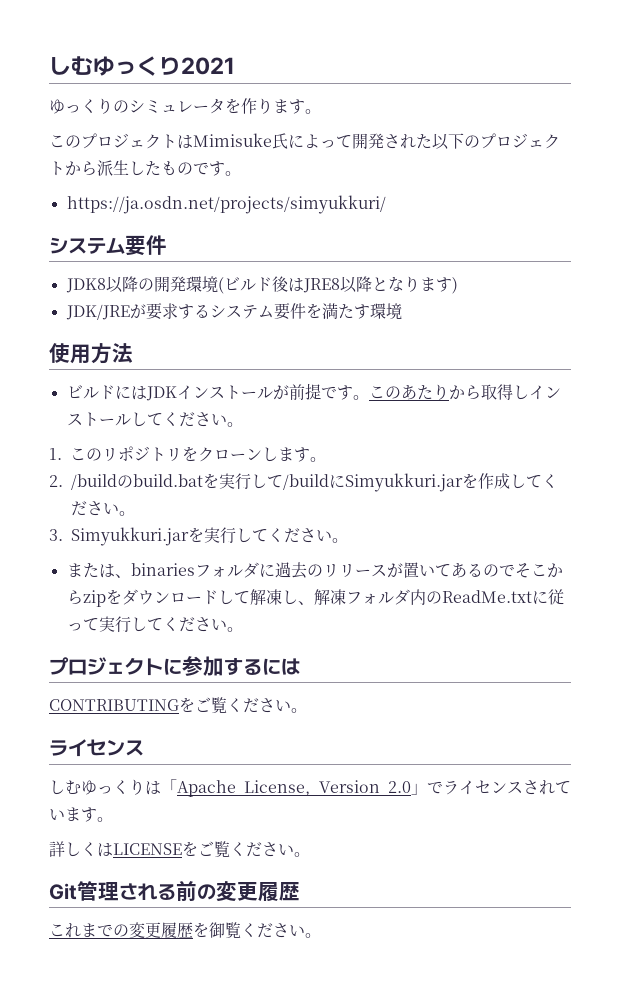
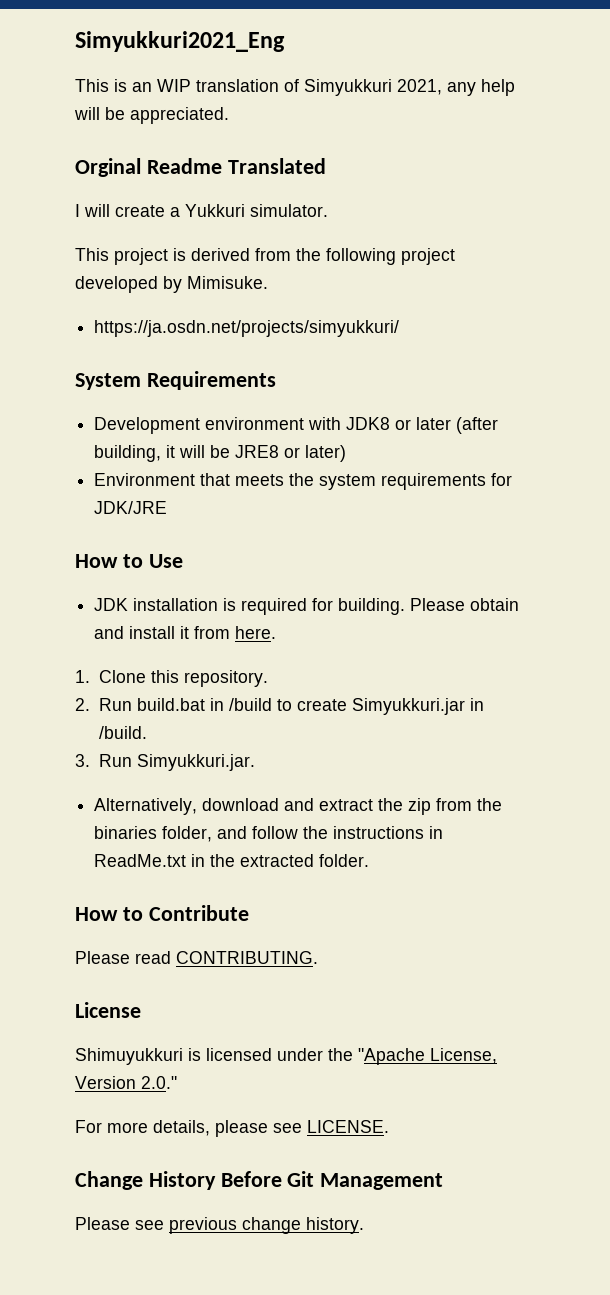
[49,56,235,76] [49,98,321,114] [49,133,560,150] [49,160,241,176] [66,195,386,214] [49,235,167,256] [65,276,458,294] [65,303,402,320] [49,343,133,364] [66,383,561,401] [66,412,243,427] [49,446,326,462] [49,473,558,492] [71,501,135,516] [49,527,348,546] [66,562,563,579] [66,589,564,607] [66,616,243,633] [49,656,300,676] [49,697,307,714] [49,739,144,757] [49,779,571,797] [49,807,113,822] [49,841,310,858] [49,881,300,902] [49,922,321,939] しむゆっくり2021 // ゆっくりのシミュレータを作ります。 // このプロジェクトはMimisuke氏によって開発された以下のプロジェクトから派生したものです。 // https://ja.osdn.net/projects/simyukkuri/ // システム要件 // JDK8以降の開発環境(ビルド後はJRE8以降となります) // JDK/JREが要求するシステム要件を満たす環境 // 使用方法 // ビルドにはJDKインストールが前提です。このあたりから取得しインストールしてください。 // 1.このリポジトリをクローンします。 // 2. /buildのbuild.batを実行して/buildにSimyukkuri.jarを作成してください。 // 3. Simyukkuri.jarを実行してください。 // または、binariesフォルダに過去のリリースが置いてあるのでそこからzipをダウンロードして解凍し、解凍フォルダ内のReadMe.txtに従って実行してください。 // プロジェクトに参加するには // CONTRIBUTINGをご覧ください。 // ライセンス // しむゆっくりは「Apache License, Version 2.0」でライセンスされています。 // 詳しくはLICENSEをご覧ください。 // Git管理される前の変更履歴 // これまでの変更履歴を御覧ください。 -> [75,31,285,52] [75,79,515,96] [74,107,229,124] [75,158,326,177] [75,204,328,217] [75,248,455,265] [75,276,268,293] [94,320,400,337] [75,371,276,390] [94,417,499,434] [94,445,347,462] [94,473,513,490] [94,501,168,514] [75,554,183,568] [94,598,520,615] [94,626,277,639] [75,670,268,687] [75,698,484,715] [98,726,147,739] [75,754,255,771] [94,798,503,815] [94,826,444,842] [94,854,370,867] [75,905,249,921] [75,951,318,964] [75,1002,141,1018] [75,1048,497,1065] [75,1076,177,1089] [75,1120,389,1137] [75,1171,444,1190] [75,1217,364,1234] Simyukkuri2021_Eng // This is an WIP translation of Simyukkuri 2021, any help will be appreciated. // Orginal Readme Translated // I will create a Yukkuri simulator. // This project is derived from the following project developed by Mimisuke. // https://ja.osdn.net/projects/simyukkuri/ // System Requirements // Development environment with JDK8 or later (after building, it will be JRE8 or later) // Environment that meets the system requirements for JDK/JRE // How to Use // JDK installation is required for building. Please obtain and install it from here. // 1. Clone this repository. // 2. Run build.bat in /build to create Simyukkuri.jar in /build. // 3. Run Simyukkuri.jar. // Alternatively, download and extract the zip from the binaries folder, and follow the instructions in ReadMe.txt in the extracted folder. // How to Contribute // Please read CONTRIBUTING. // License // Shimuyukkuri is licensed under the "Apache License, Version 2.0." // For more details, please see LICENSE. // Change History Before Git Management // Please see previous change history.

